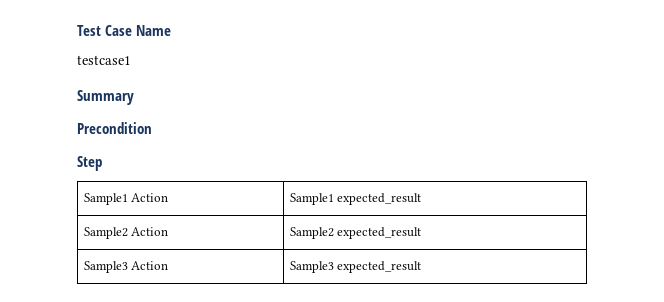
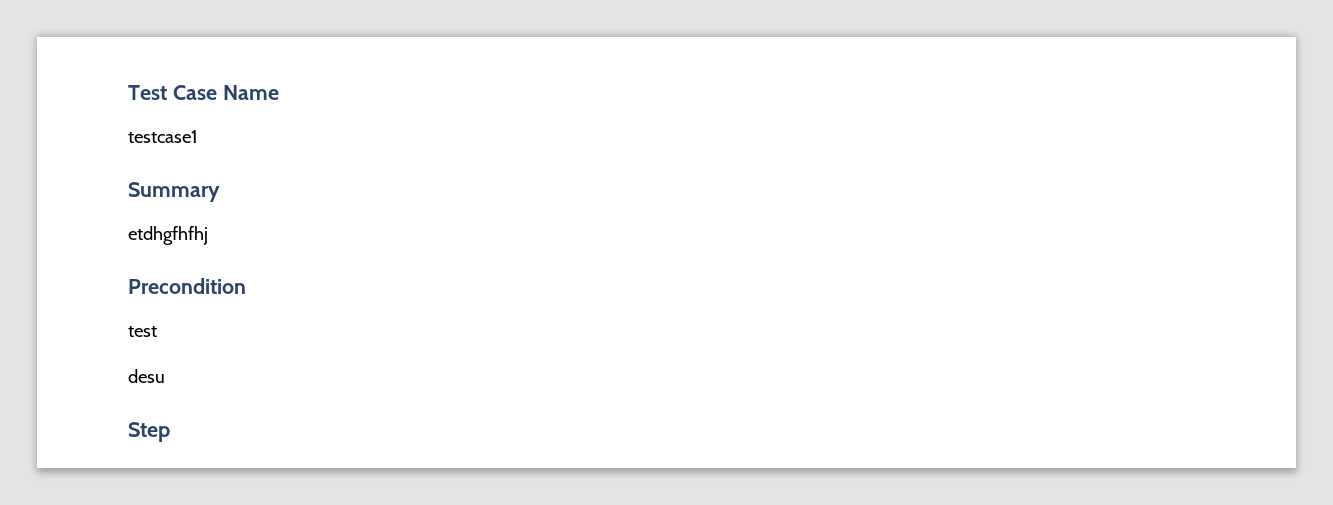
(134, 97) none -> [128,226,208,245] // etdhgfhfhj
(152, 128) none -> [128,326,157,337] [128,369,165,383] // test // desu
[83,193,169,205] [289,193,422,205] [83,227,169,239] [289,227,422,239] [83,261,169,273] [289,261,422,273] // Sample1 Action | Sample1 expected_result // Sample2 Action | Sample2 expected_result // Sample3 Action | Sample3 expected_result -> (170, 432) none

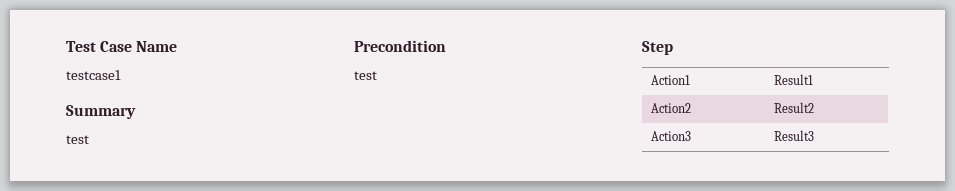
[128,226,208,245] etdhgfhfhj -> [66,135,89,144] test
[128,369,165,383] // desu -> (377, 75) none
(170, 432) none -> [651,75,691,85] [774,74,814,85] [651,103,692,113] [774,102,815,113] [651,131,692,141] [774,130,815,141] // Action1 | Result1 // Action2 | Result2 // Action3 | Result3

